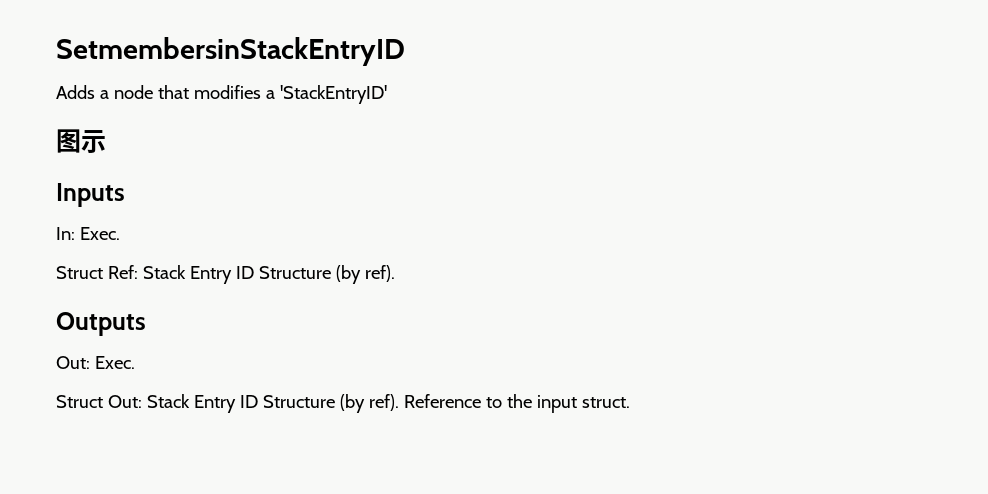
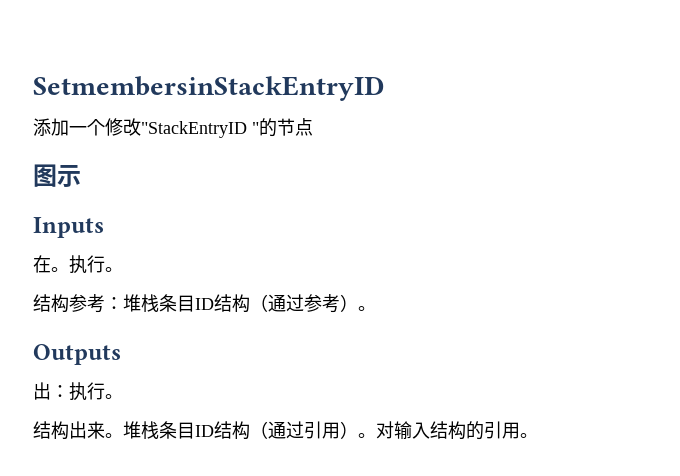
[56,85,387,104] [56,129,106,153] [56,183,125,207] [56,227,120,240] [56,265,395,284] [56,312,146,336] [56,356,135,369] [56,394,630,413] Adds a node that modifies a 'StackEntryID' // 图示 // Inputs // In: Exec. // Struct Ref: Stack Entry ID Structure (by ref). // Outputs // Out: Exec. // Struct Out: Stack Entry ID Structure (by ref). Reference to the input struct. -> [33,118,313,138] [33,164,81,187] [33,217,104,238] [33,255,123,274] [33,294,376,313] [33,344,121,365] [33,382,123,401] [33,421,538,440] 添加一个修改"StackEntryID "的节点 // 图示 // Inputs // 在。执行。 // 结构参考：堆栈条目ID结构（通过参考）。 // Outputs // 出：执行。 // 结构出来。堆栈条目ID结构（通过引用）。对输入结构的引用。

